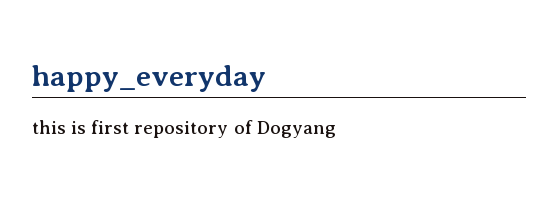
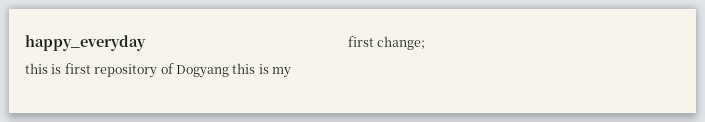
(336, 129) none -> [232,63,291,78] [348,36,426,50] this is my first change;

